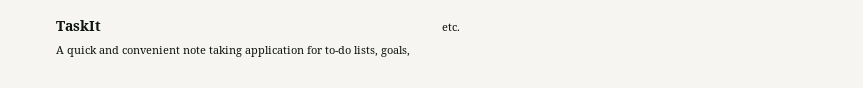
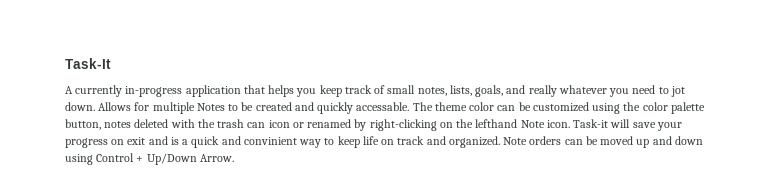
[56,20,101,31] TaskIt -> [65,58,111,69] Task-It
[67,46,410,57] [442,23,460,31] quick and convenient note taking application for to-do lists, goals, etc. -> [75,85,685,97] [65,102,705,114] [65,119,682,131] [65,136,703,148] [65,153,234,165] currently in-progress application that helps you keep track of small notes, lists, goals, and really whatever you need to jot down. Allows for multiple Notes to be created and quickly accessable. The theme color can be customized using the color palette button, notes deleted with the trash can icon or renamed by right-clicking on the lefthand Note icon. Task-it will save your progress on exit and is a quick and convinient way to keep life on track and organized. Note orders can be moved up and down using Control + Up/Down Arrow.

